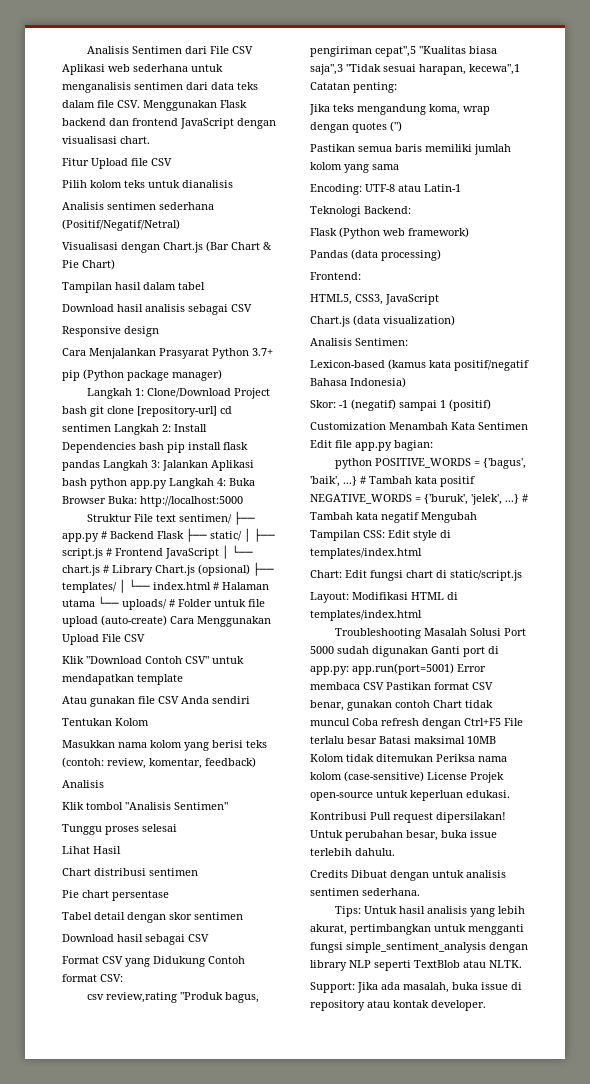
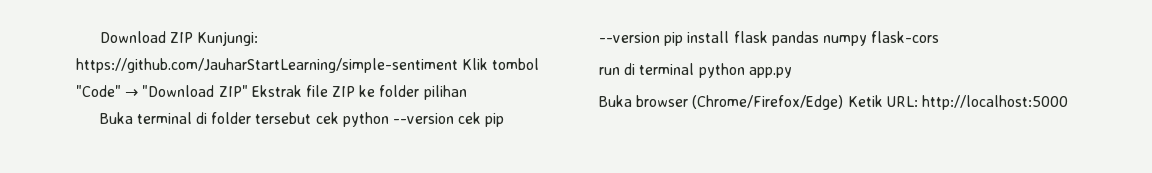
[86,46,253,54] [62,64,223,75] [62,82,258,93] [62,100,247,111] [62,118,276,129] [62,136,150,144] [62,158,172,169] [62,180,233,188] [62,202,214,210] [62,219,180,231] [62,241,272,253] [62,259,115,270] [62,282,205,293] [62,304,252,315] [62,326,159,337] [62,348,273,359] [62,369,222,381] [86,388,270,399] [62,406,232,417] [62,424,207,435] [62,442,248,453] [62,460,254,471] [62,478,255,489] [62,496,243,507] [86,511,255,525] [62,528,275,542] [62,545,253,559] [62,562,274,576] [62,579,269,593] [62,596,265,610] [62,615,271,627] [62,634,145,645] [62,656,244,664] [62,674,183,685] [62,696,250,707] [62,718,149,726] [62,740,267,751] [62,757,256,769] [62,780,104,788] [62,802,228,810] [62,824,177,835] [62,846,121,854] [62,868,198,876] [62,890,169,901] [62,912,243,923] [62,934,209,945] [62,956,245,967] [62,974,123,982] [86,992,259,1003] [310,46,497,57] [310,64,520,75] [310,82,397,93] [309,104,490,115] [310,121,402,133] [310,144,511,155] [310,162,399,173] [310,184,461,195] [310,206,411,217] [310,227,469,239] [310,249,441,261] [310,272,361,280] [310,294,439,305] [310,315,455,327] [310,338,408,346] [310,359,529,371] [310,377,406,388] [310,399,491,411] [310,422,528,430] [310,440,433,451] [334,458,526,469] [310,476,475,487] [310,494,528,505] [310,512,477,523] [310,530,451,541] [310,548,422,559] [310,570,522,581] [310,592,458,603] [310,610,422,621] [334,628,526,639] [310,646,499,657] [310,663,486,675] [310,682,493,690] [310,700,493,711] [310,718,523,729] [310,736,496,744] [310,754,507,762] [310,771,504,783] [310,790,510,801] [310,812,506,823] [310,830,497,841] [310,848,395,856] [310,870,506,881] [310,888,420,896] [334,906,525,917] [310,924,524,935] [310,942,528,953] [310,960,522,971] [310,982,522,993] [310,1000,486,1011] Analisis Sentimen dari File CSV Aplikasi web sederhana untuk menganalisis sentimen dari data teks dalam file CSV. Menggunakan Flask backend dan frontend JavaScript dengan visualisasi chart. // Fitur Upload file CSV // Pilih kolom teks untuk dianalisis // Analisis sentimen sederhana (Positif/Negatif/Netral) // Visualisasi dengan Chart.js (Bar Chart & Pie Chart) // Tampilan hasil dalam tabel // Download hasil analisis sebagai CSV // Responsive design // Cara Menjalankan Prasyarat Python 3.7+ // pip (Python package manager) // Langkah 1: Clone/Download Project bash git clone [repository-url] cd sentimen Langkah 2: Install Dependencies bash pip install flask pandas Langkah 3: Jalankan Aplikasi bash python app.py Langkah 4: Buka Browser Buka: http://localhost:5000 // Struktur File text sentimen/ ├── app.py # Backend Flask ├── static/ │ ├── script.js # Frontend JavaScript │ └── chart.js # Library Chart.js (opsional) ├── templates/ │ └── index.html # Halaman utama └── uploads/ # Folder untuk file upload (auto-create) Cara Menggunakan Upload File CSV // Klik "Download Contoh CSV" untuk mendapatkan template // Atau gunakan file CSV Anda sendiri // Tentukan Kolom // Masukkan nama kolom yang berisi teks (contoh: review, komentar, feedback) // Analisis // Klik tombol "Analisis Sentimen" // Tunggu proses selesai // Lihat Hasil // Chart distribusi sentimen // Pie chart persentase // Tabel detail dengan skor sentimen // Download hasil sebagai CSV // Format CSV yang Didukung Contoh format CSV: // csv review,rating "Produk bagus, pengiriman cepat",5 "Kualitas biasa saja",3 "Tidak sesuai harapan, kecewa",1 Catatan penting: // Jika teks mengandung koma, wrap dengan quotes (") // Pastikan semua baris memiliki jumlah kolom yang sama // Encoding: UTF-8 atau Latin-1 // Teknologi Backend: // Flask (Python web framework) // Pandas (data processing) // Frontend: // HTML5, CSS3, JavaScript // Chart.js (data visualization) // Analisis Sentimen: // Lexicon-based (kamus kata positif/negatif Bahasa Indonesia) // Skor: -1 (negatif) sampai 1 (positif) // Customization Menambah Kata Sentimen Edit file app.py bagian: // python POSITIVE_WORDS = {'bagus', 'baik', ...} # Tambah kata positif NEGATIVE_WORDS = {'buruk', 'jelek', ...} # Tambah kata negatif Mengubah Tampilan CSS: Edit style di templates/index.html // Chart: Edit fungsi chart di static/script.js // Layout: Modifikasi HTML di templates/index.html // Troubleshooting Masalah Solusi Port 5000 sudah digunakan Ganti port di app.py: app.run(port=5001) Error membaca CSV Pastikan format CSV benar, gunakan contoh Chart tidak muncul Coba refresh dengan Ctrl+F5 File terlalu besar Batasi maksimal 10MB Kolom tidak ditemukan Periksa nama kolom (case-sensitive) License Projek open-source untuk keperluan edukasi. // Kontribusi Pull request dipersilakan! Untuk perubahan besar, buka issue terlebih dahulu. // Credits Dibuat dengan untuk analisis sentimen sederhana. // Tips: Untuk hasil analisis yang lebih akurat, pertimbangkan untuk mengganti fungsi simple_sentiment_analysis dengan library NLP seperti TextBlob atau NLTK. // Support: Jika ada masalah, buka issue di repository atau kontak developer. -> [99,31,259,46] [76,58,540,73] [76,85,467,100] [99,112,505,127] [599,31,940,46] [599,63,792,78] [599,95,1068,110] Download ZIP Kunjungi: https://github.com/JauharStartLearning/simple-sentiment Klik tombol "Code" → "Download ZIP" Ekstrak file ZIP ke folder pilihan // Buka terminal di folder tersebut cek python --version cek pip --version pip install flask pandas numpy flask-cors // run di terminal python app.py // Buka browser (Chrome/Firefox/Edge) Ketik URL: http://localhost:5000

